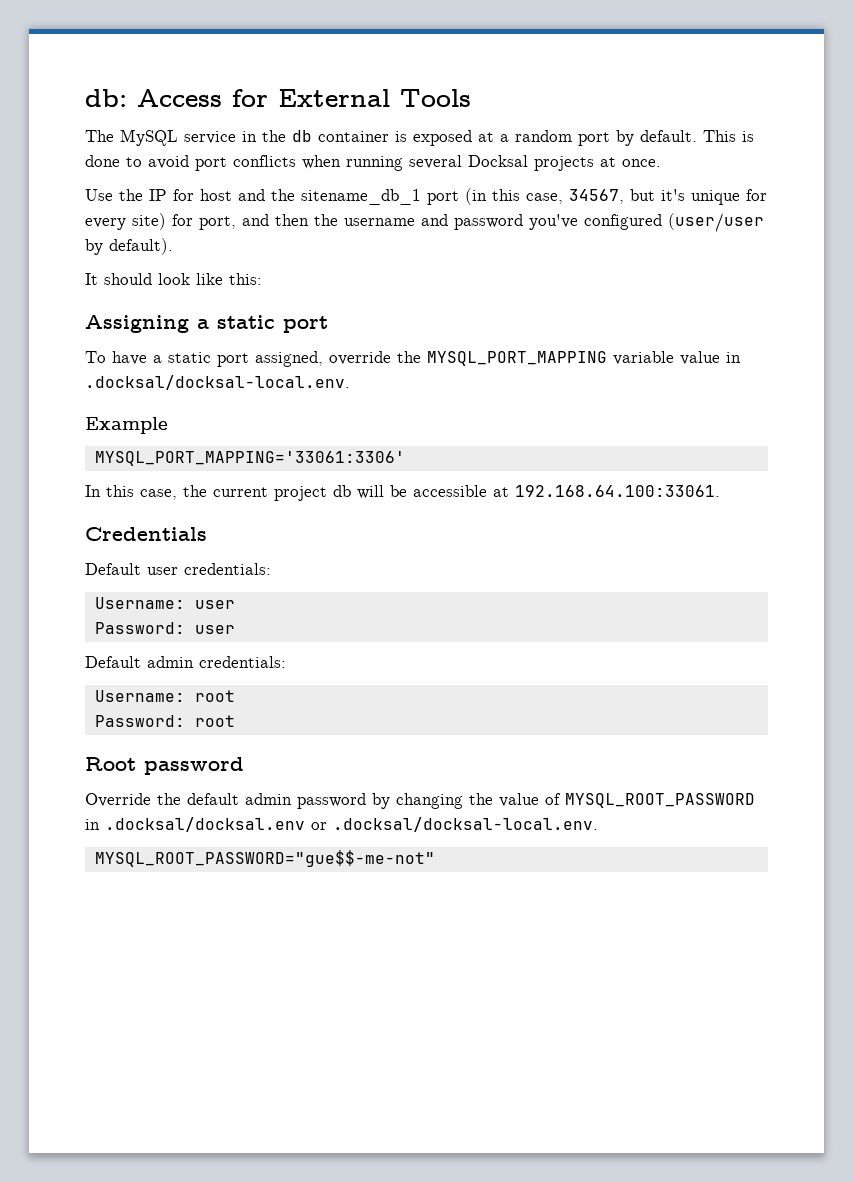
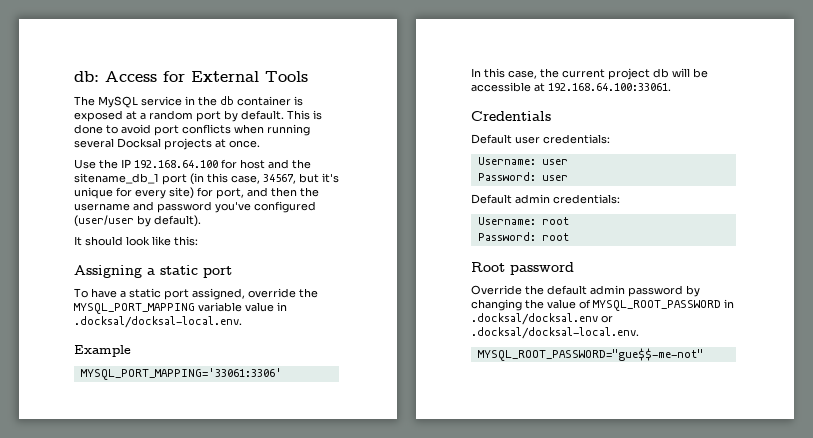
(167, 195) none -> [134,160,218,168] 192.168.64.100

